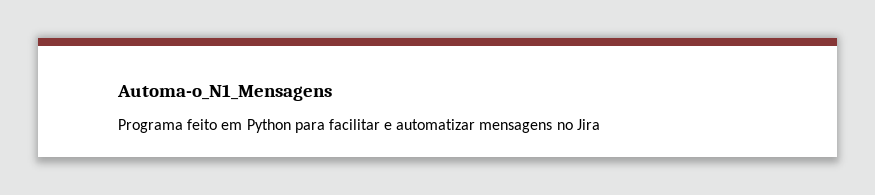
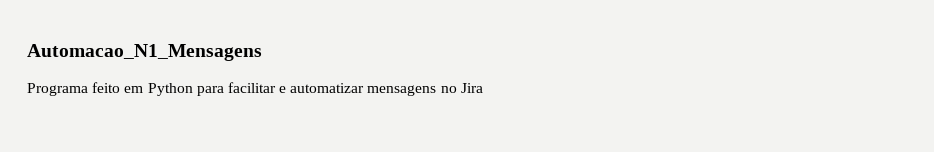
[117,84,332,101] Automa-o_N1_Mensagens -> [27,44,262,61] Automacao_N1_Mensagens

